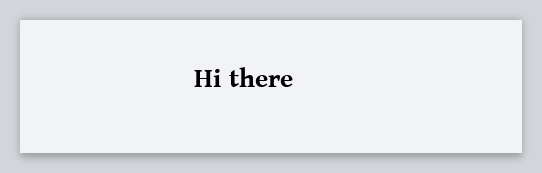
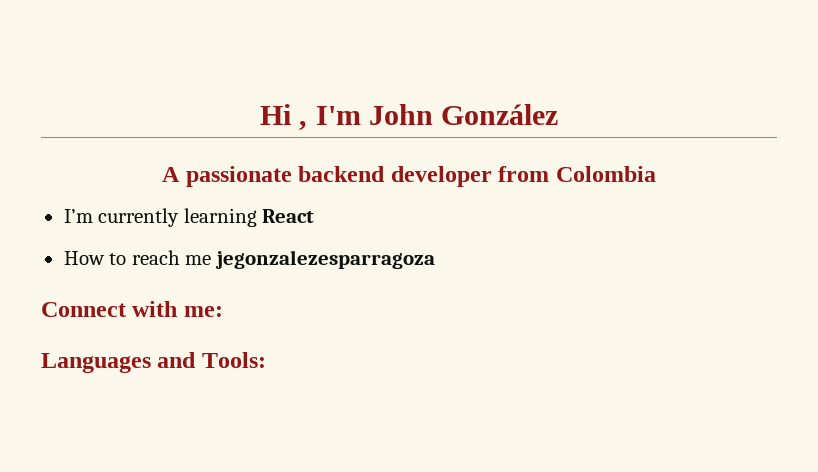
[228,67,293,87] there -> [299,104,558,130] [162,166,656,187] [63,208,315,227] [63,250,435,269] [41,301,223,317] [41,352,266,373] , I'm John González // A passionate backend developer from Colombia // I’m currently learning React // How to reach me jegonzalezesparragoza // Connect with me: // Languages and Tools:

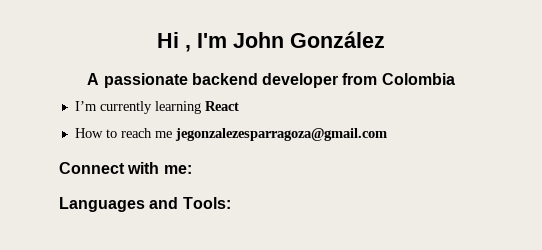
[214,250,435,269] jegonzalezesparragoza -> [174,128,387,141] jegonzalezesparragoza@gmail.com

